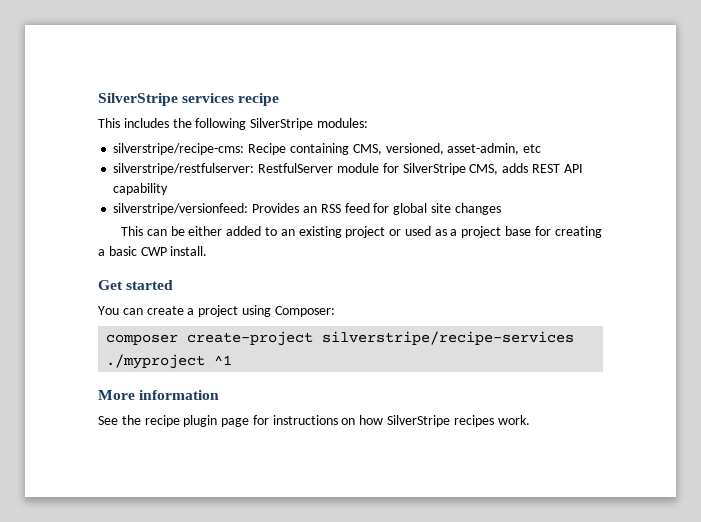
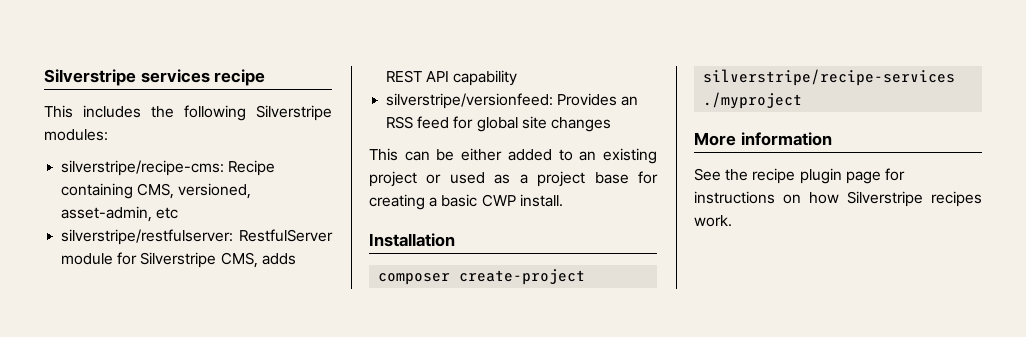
[98,93,178,106] SilverStripe -> [44,69,136,86] Silverstripe
[250,118,314,130] SilverStripe -> [256,105,332,121] Silverstripe
[402,163,466,175] SilverStripe -> [140,252,217,268] Silverstripe
[98,280,174,290] [98,305,335,317] Get started // You can create a project using Composer: -> [369,233,455,247] Installation
[214,355,233,365] ^1 -> (803, 100) none
[387,415,451,427] SilverStripe -> [847,191,923,207] Silverstripe

